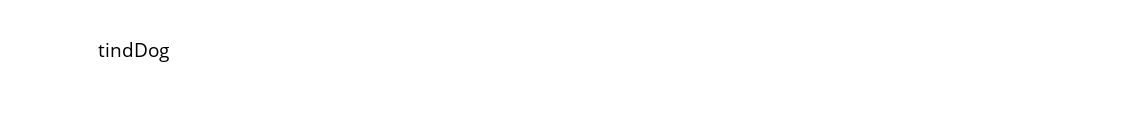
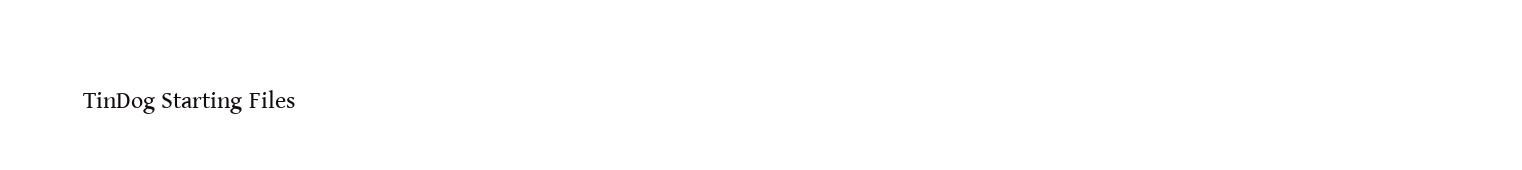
[98,42,169,62] tindDog -> [83,90,296,114] TinDog Starting Files

